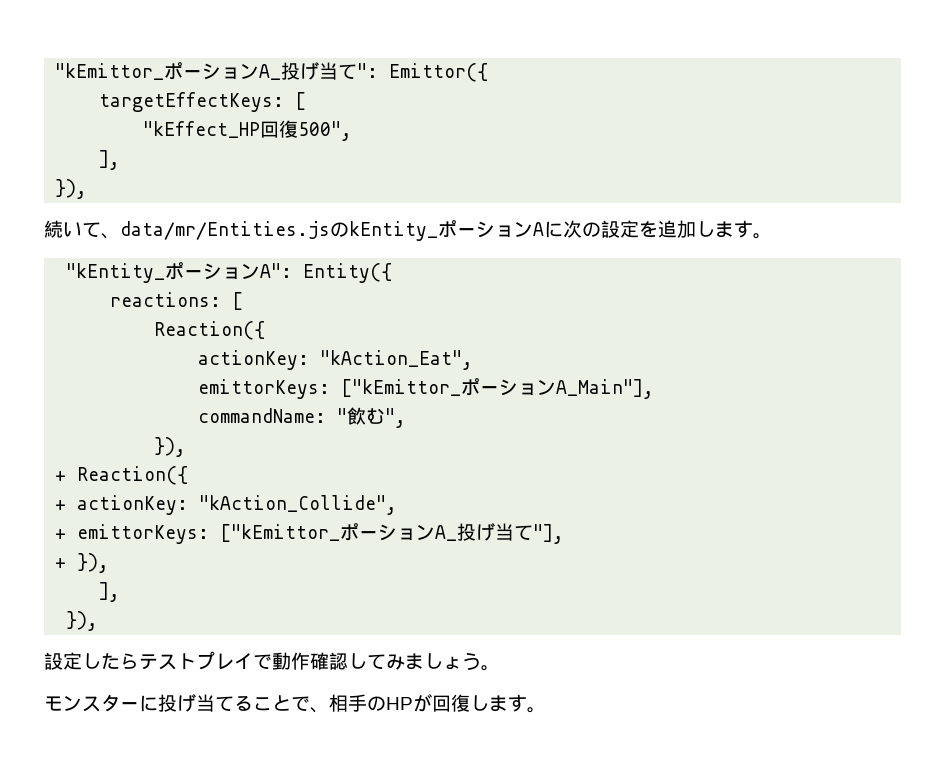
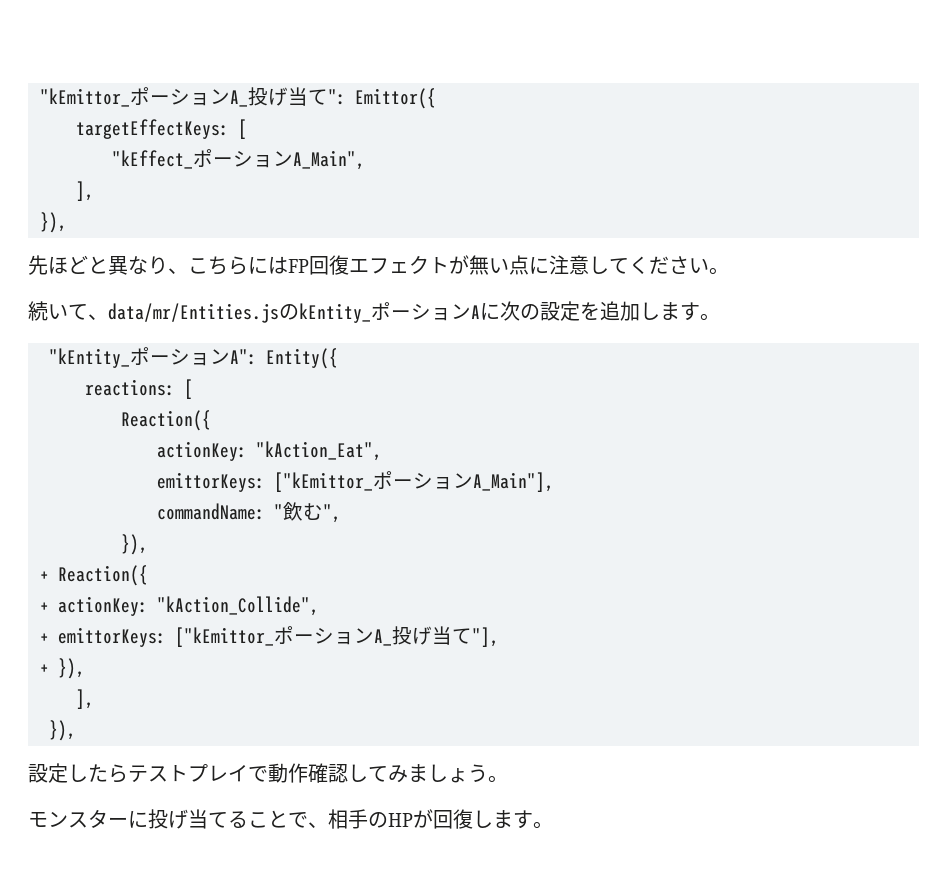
[143,120,353,141] [99,150,121,170] [55,179,88,199] "kEffect_HP回復500", // ], // }), -> [112,149,365,170] [76,181,94,201] [40,212,67,233] [28,255,729,275] "kEffect_ポーションA_Main", // ], // }), // 先ほどと異なり、こちらにはFP回復エフェクトが無い点に注意してください。

